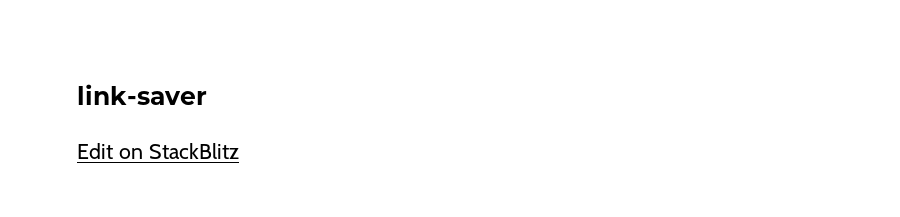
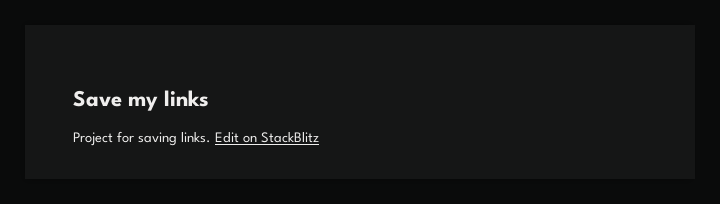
[77,84,207,105] link-saver // -> [73,90,210,111] [73,131,211,146] Save my links // Project for saving links.

